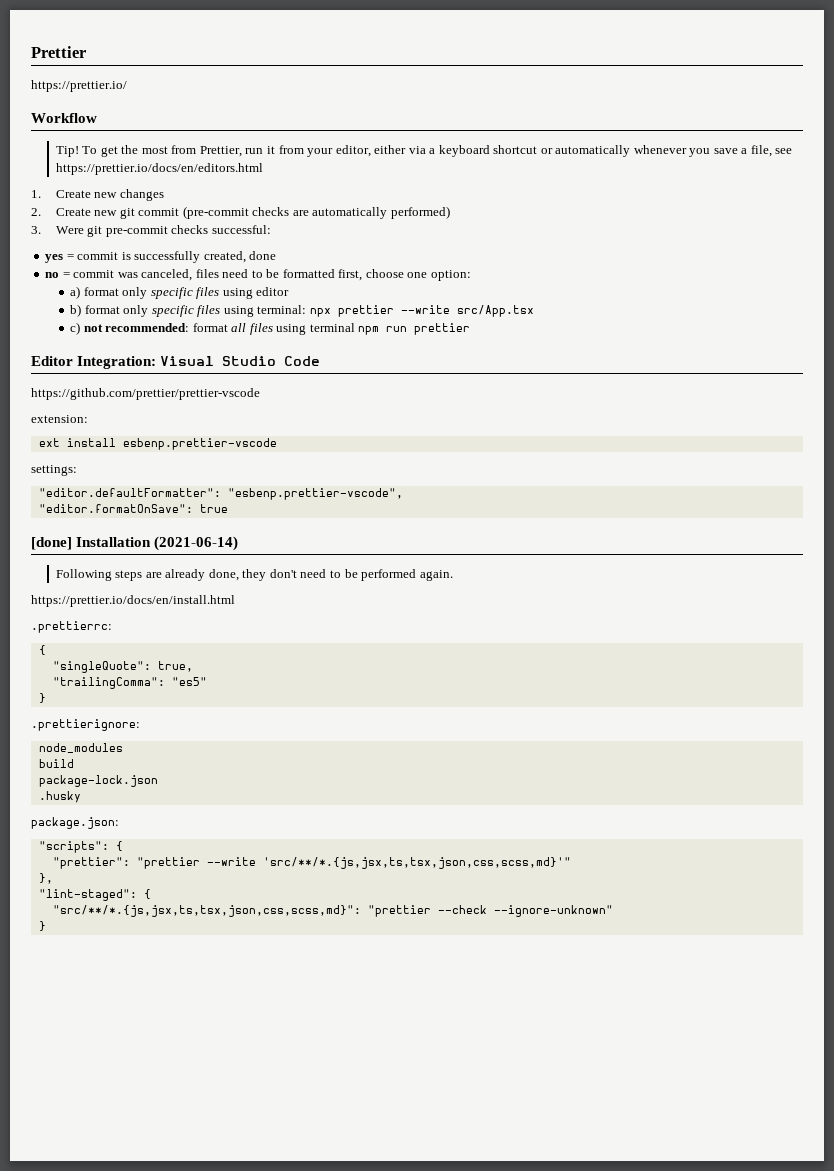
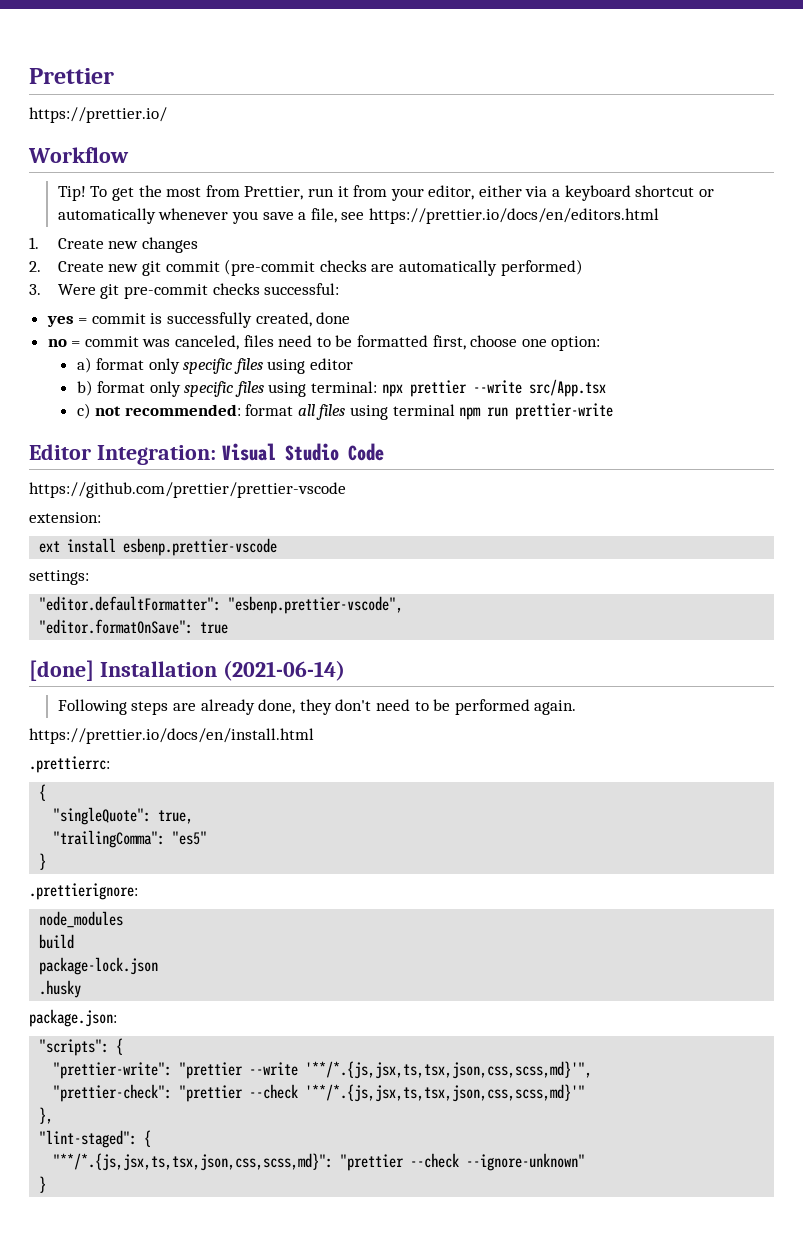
[414,323,471,335] prettier -> [515,403,614,420] prettier-write
[52,857,130,869] "prettier": -> [53,1062,173,1079] "prettier-write":
[262,857,571,869] 'src/**/*.{js,jsx,ts,tsx,json,css,scss,md}'" -> [305,1061,593,1079] [53,1084,586,1102] '**/*.{js,jsx,ts,tsx,json,css,scss,md}'", // "prettier-check": "prettier --check '**/*.{js,jsx,ts,tsx,json,css,scss,md}'"
[52,905,361,917] "src/**/*.{js,jsx,ts,tsx,json,css,scss,md}": -> [53,1153,334,1171] "**/*.{js,jsx,ts,tsx,json,css,scss,md}":

